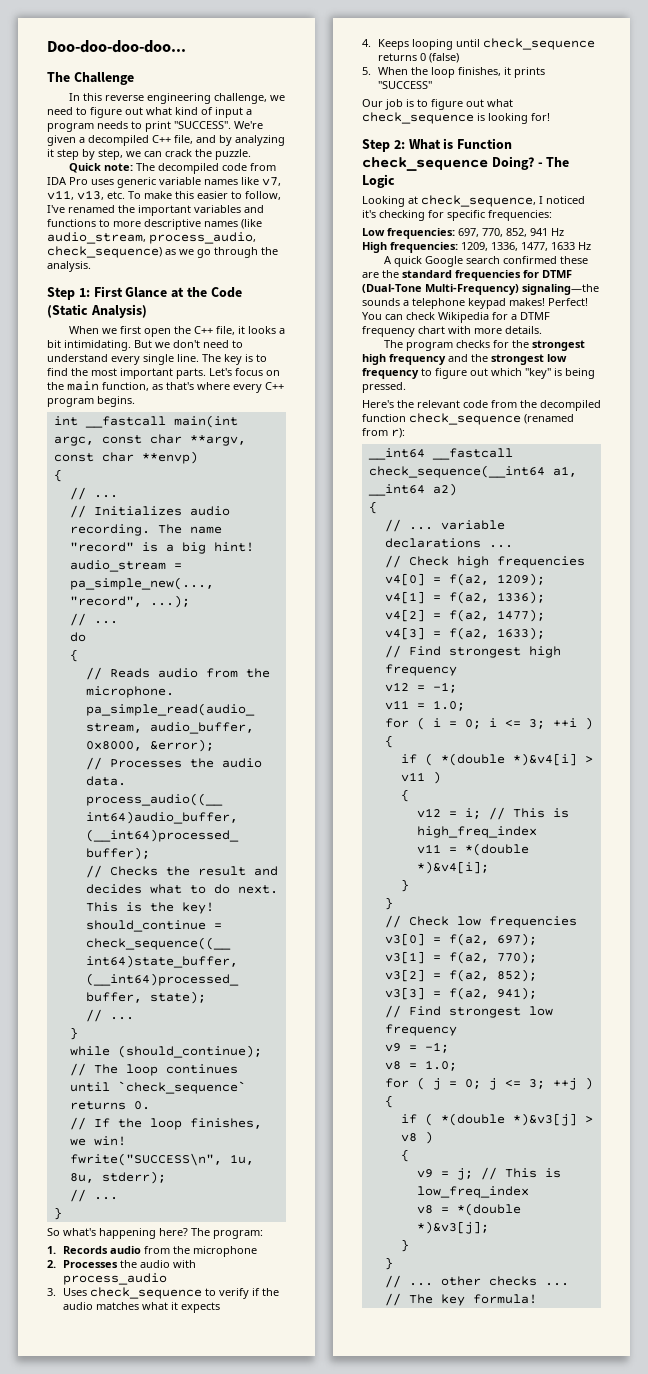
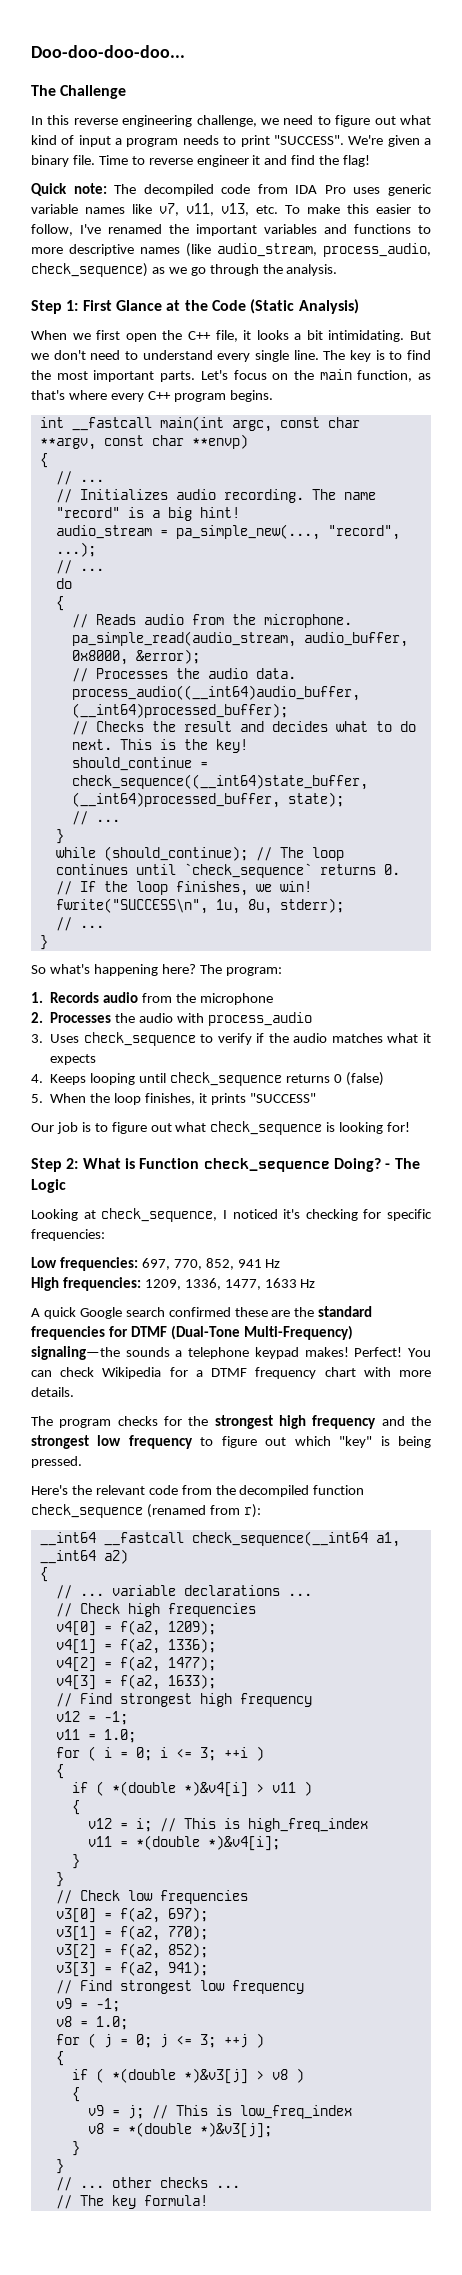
[88,135,285,146] [47,149,251,160] decompiled C++ file, and by analyzing it step by step, we can crack the puzzle. -> [31,155,371,167] binary file. Time to reverse engineer it and find the flag!

